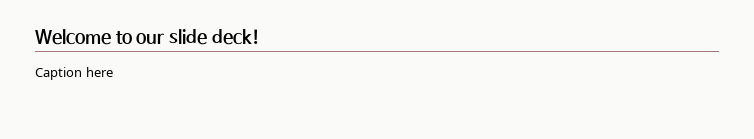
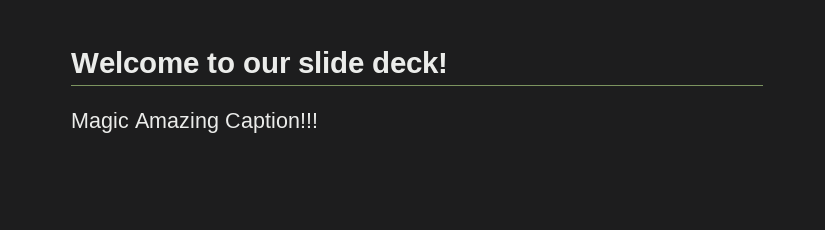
[35,67,113,80] Caption here -> [71,112,318,133] Magic Amazing Caption!!!

